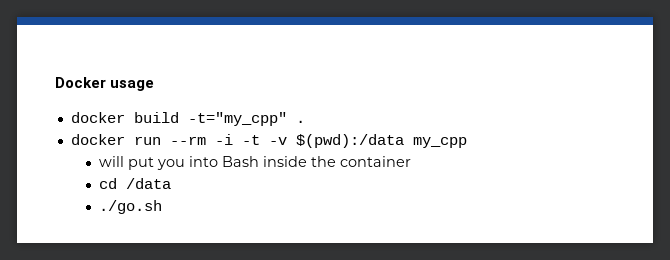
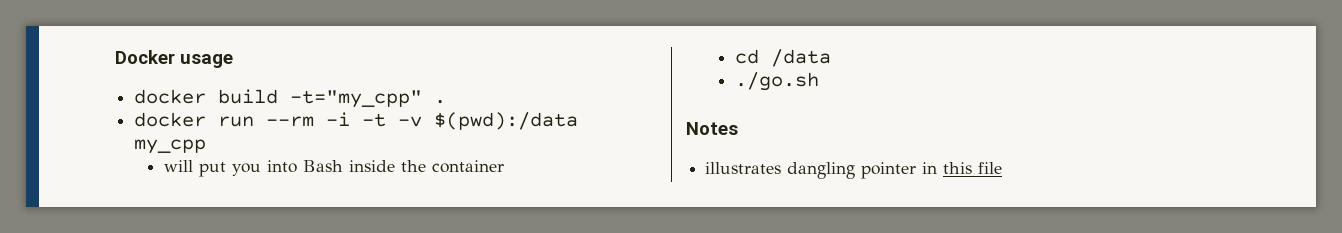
(163, 207) none -> [686,122,738,135] [705,162,1003,179] // Notes // illustrates dangling pointer in this file

